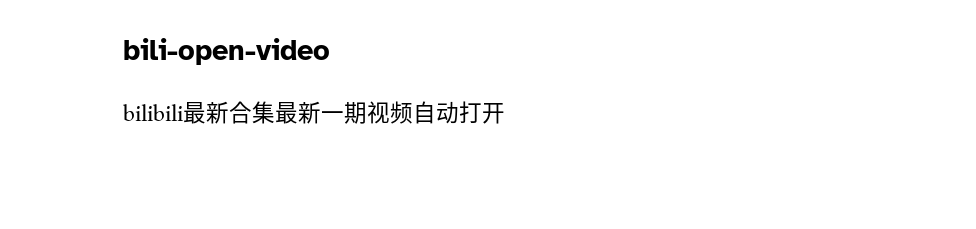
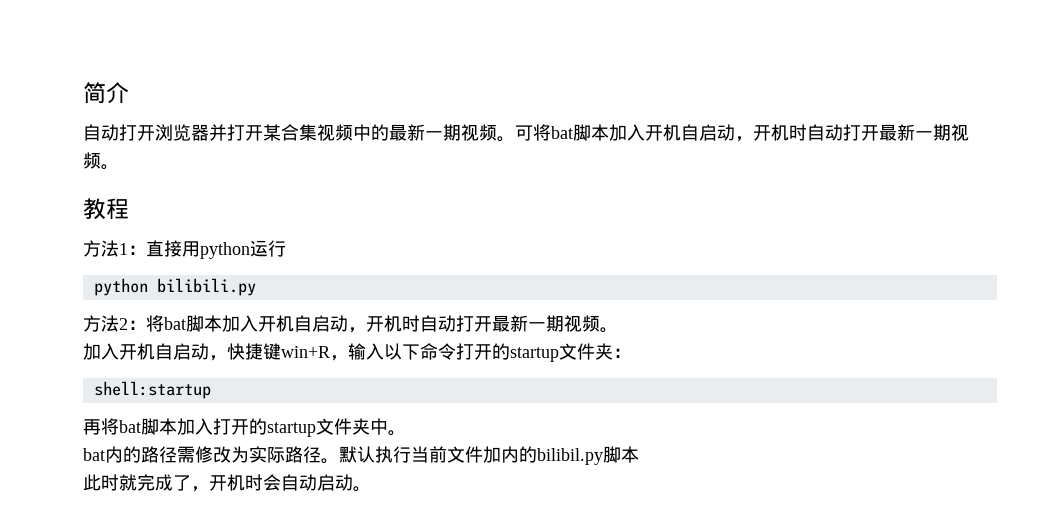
[123,38,330,65] [123,101,505,124] bili-open-video // bilibili最新合集最新一期视频自动打开 -> [83,82,129,104] [83,124,969,142] [83,152,119,170] [83,198,129,220] [83,240,286,259] [93,278,256,296] [83,315,618,333] [83,343,631,362] [93,381,211,399] [83,418,406,437] [83,446,639,465] [83,474,371,492] 简介 // 自动打开浏览器并打开某合集视频中的最新一期视频。可将bat脚本加入开机自启动，开机时自动打开最新一期视频。 // 教程 // 方法1：直接用python运行 // python bilibili.py // 方法2：将bat脚本加入开机自启动，开机时自动打开最新一期视频。 // 加入开机自启动，快捷键win+R，输入以下命令打开的startup文件夹： // shell:startup // 再将bat脚本加入打开的startup文件夹中。 // bat内的路径需修改为实际路径。默认执行当前文件加内的bilibil.py脚本 // 此时就完成了，开机时会自动启动。

